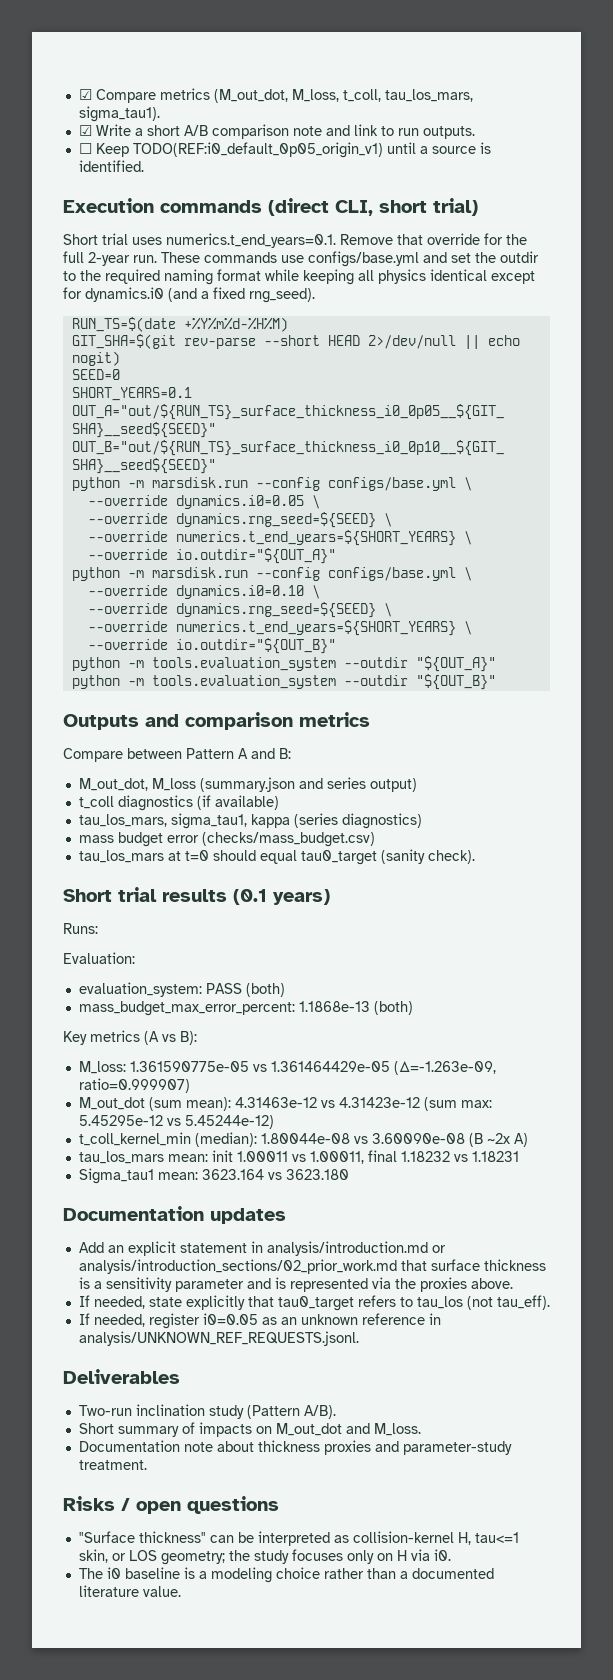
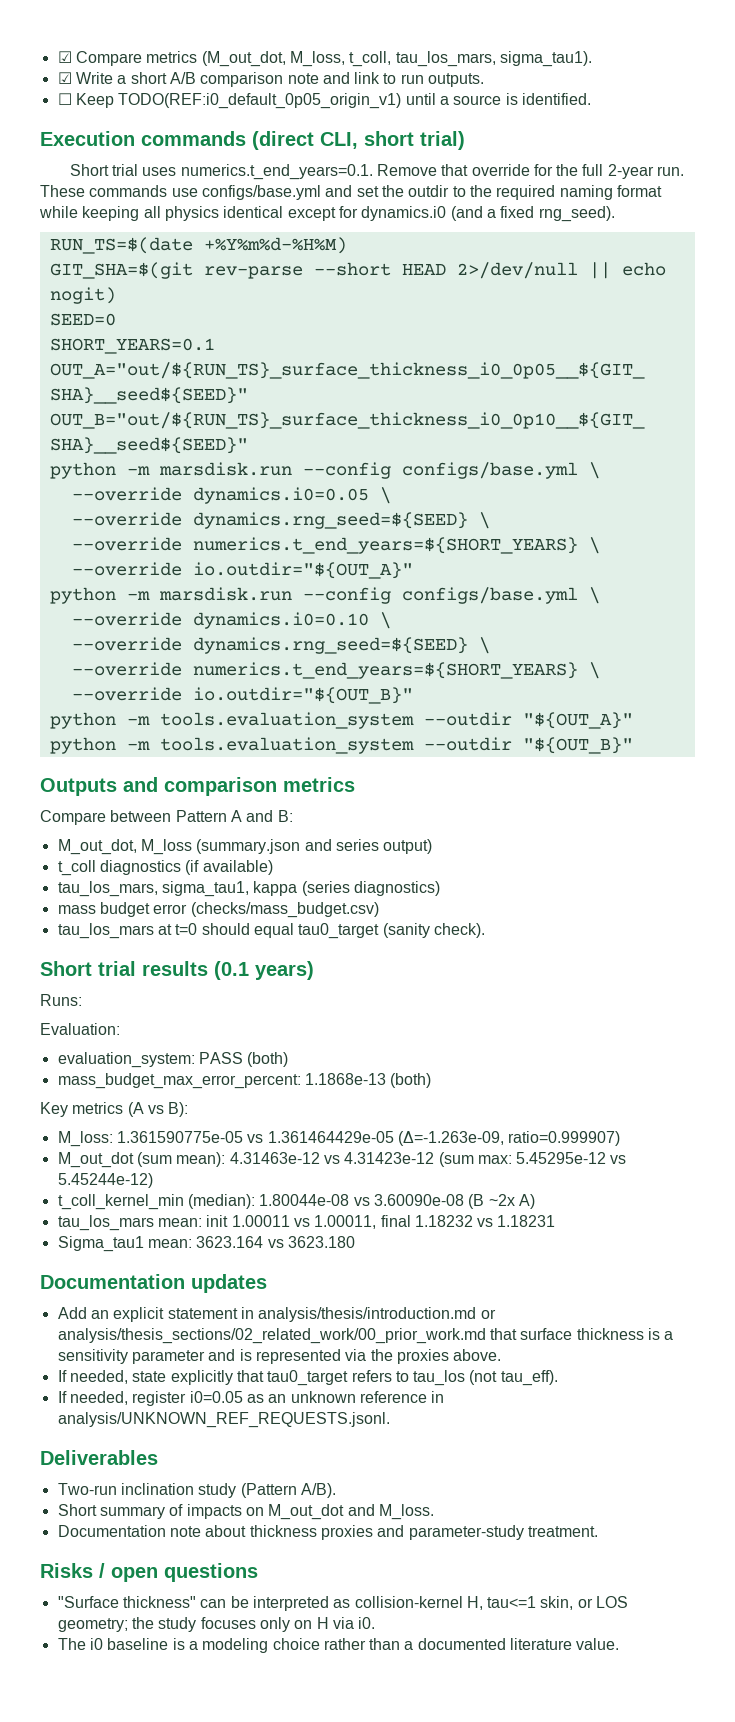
[266,1241,446,1256] [78,1259,397,1274] analysis/introduction.md or analysis/introduction_sections/02_prior_work.md -> [258,1307,496,1322] [57,1328,486,1344] analysis/thesis/introduction.md or analysis/thesis_sections/02_related_work/00_prior_work.md

